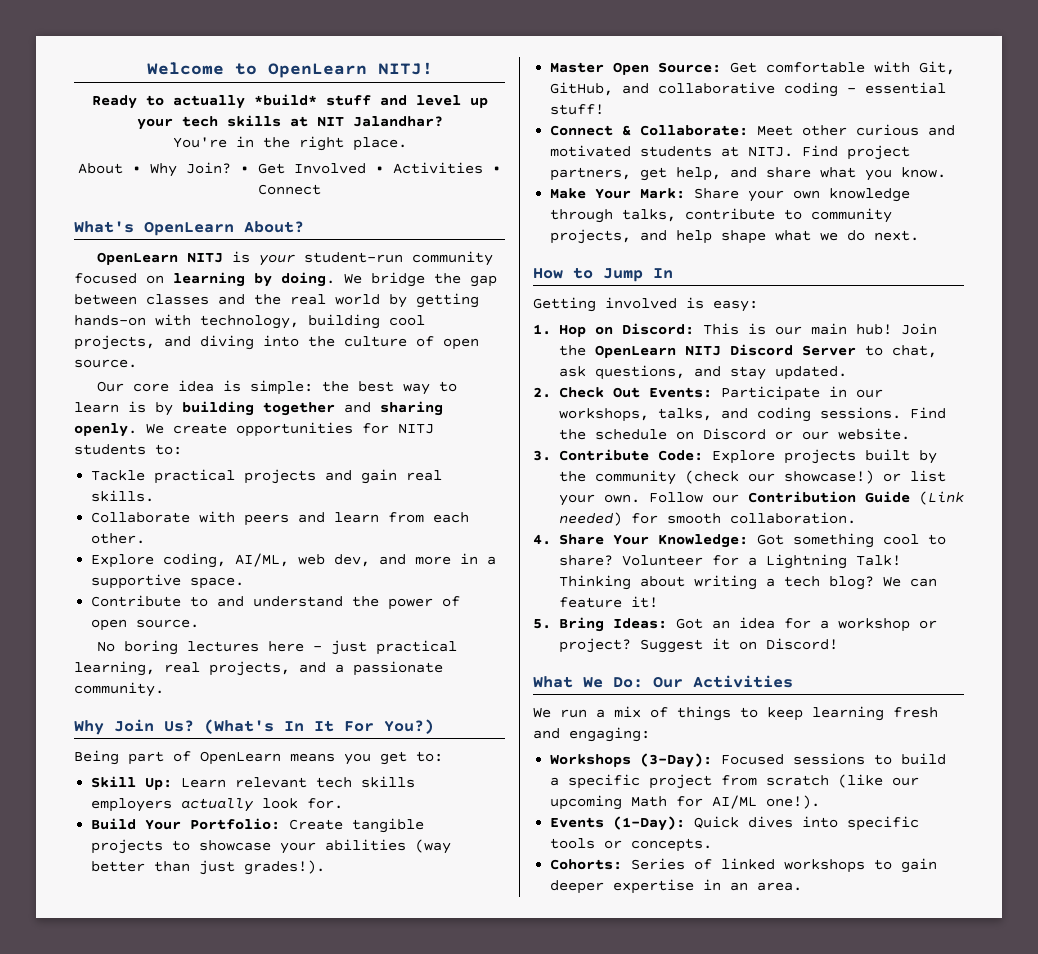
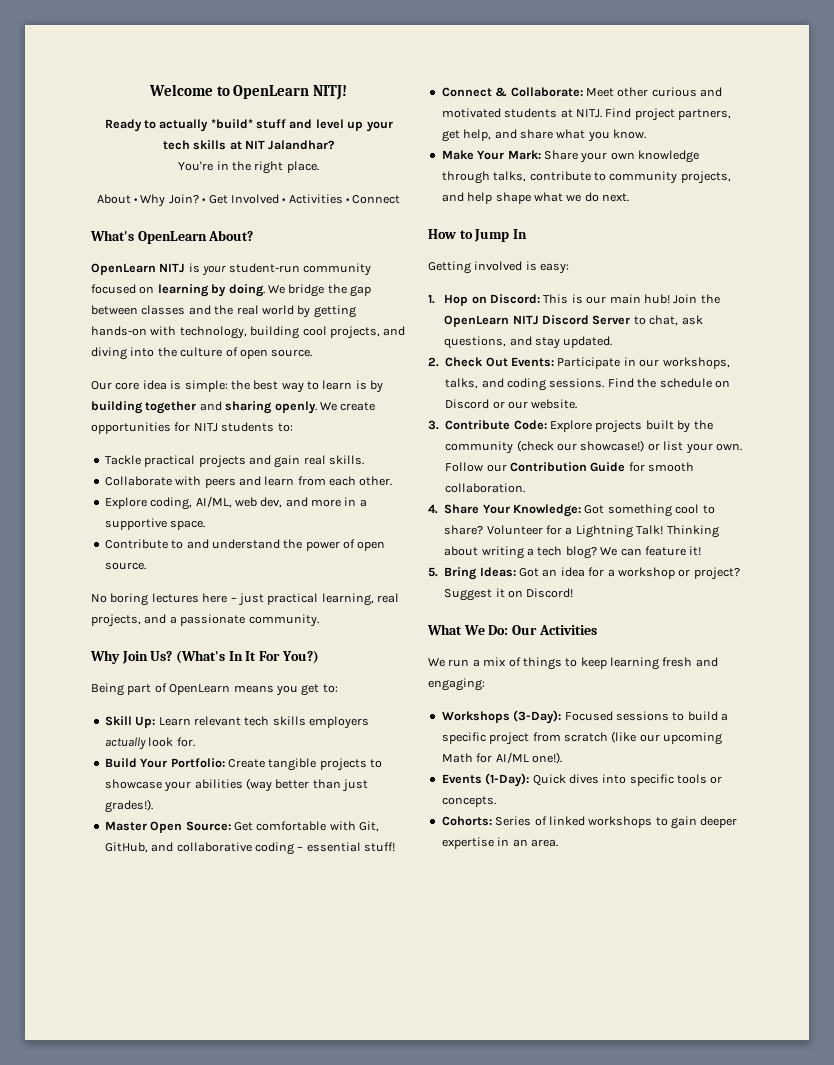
[918,491,964,505] [558,512,622,526] (Link needed) -> (626, 467) none

